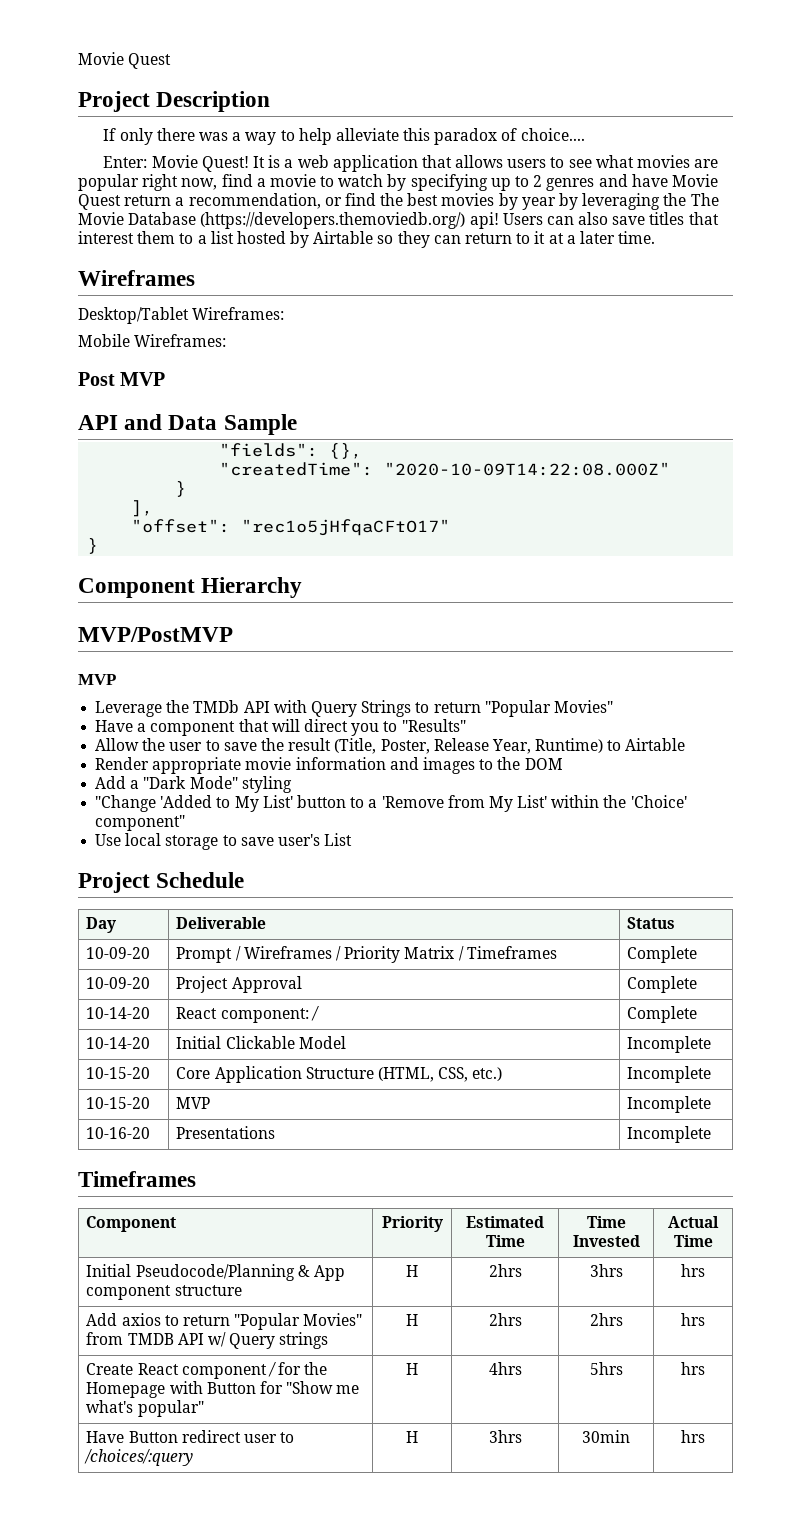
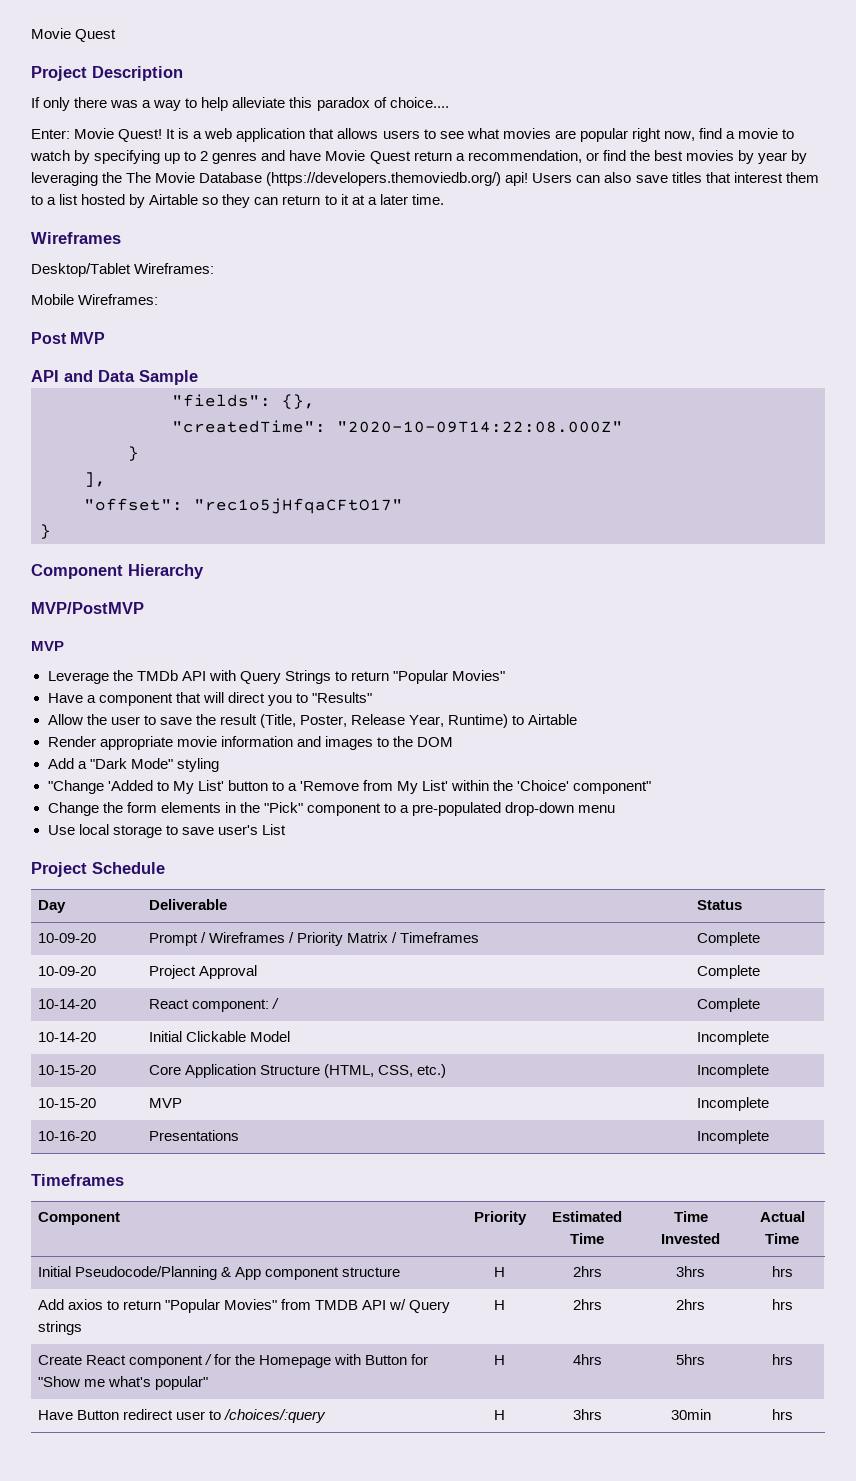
(186, 823) none -> [47,802,616,816] // Change the form elements in the "Pick" component to a pre-populated drop-down menu

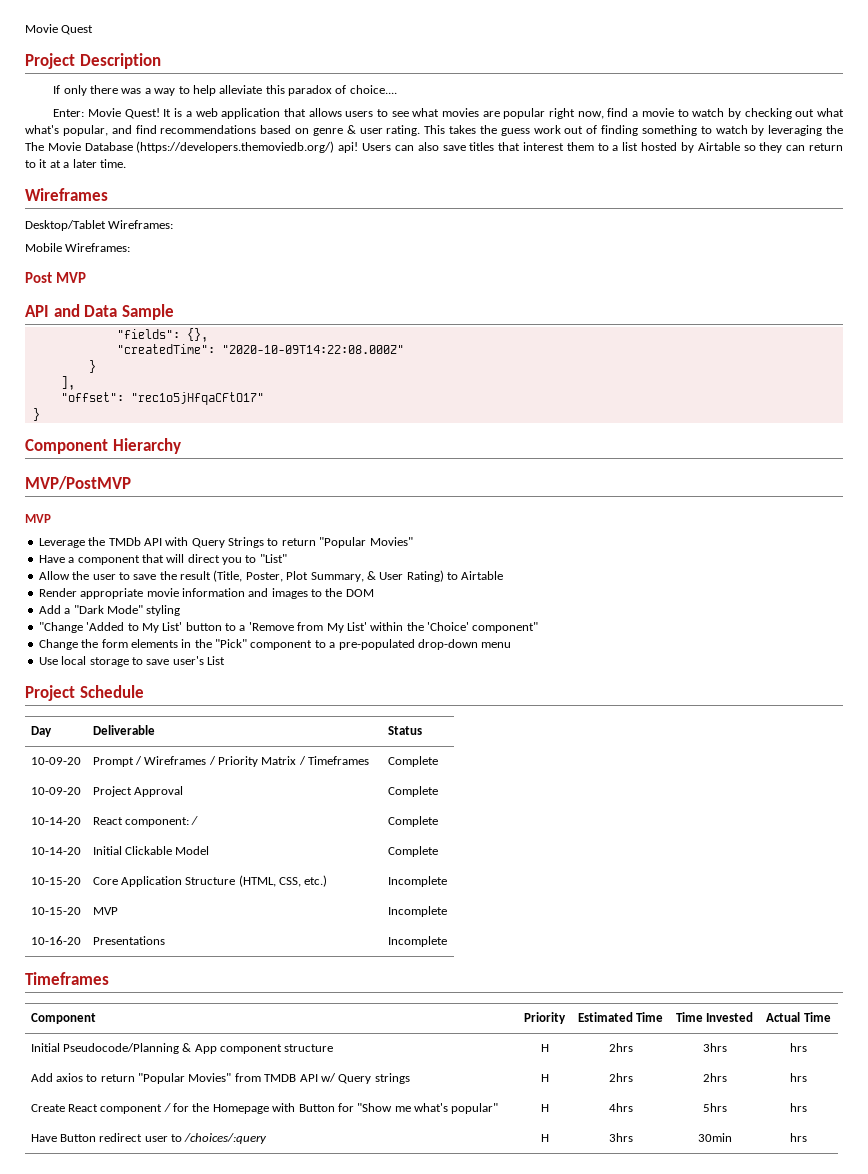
[94,150,787,164] specifying up to 2 genres and have Movie Quest return a recommendation, or find the best movies by year -> [744,108,844,119] [25,125,748,136] checking out what what's popular, and find recommendations based on genre & user rating. This takes the guess work out of finding something to watch
[311,692,372,703] "Results" -> [259,554,287,563] "List"
[350,714,509,728] Release Year, Runtime) -> [286,570,444,582] Plot Summary, & User Rating)
[696,1031,769,1045] Incomplete -> [387,846,438,857] Complete

